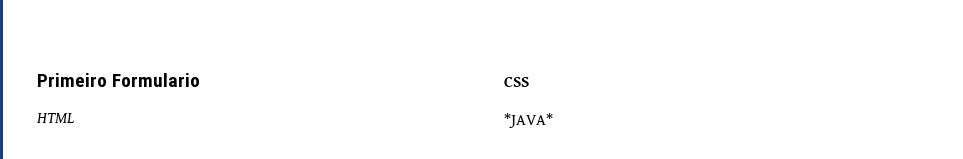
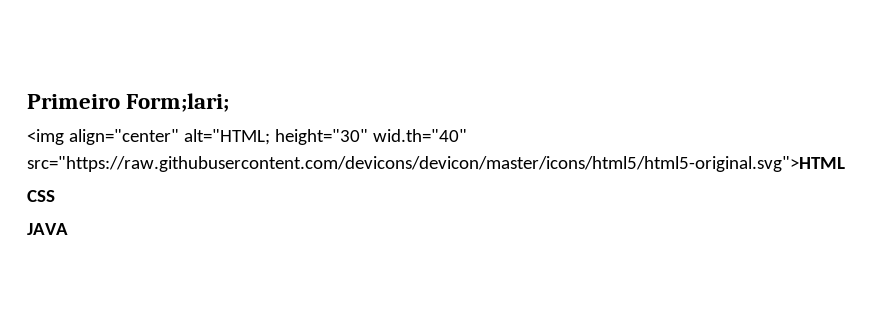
[112,73,201,87] [36,113,74,123] Formulario // HTML -> [126,93,230,112] [27,129,467,145] [27,156,845,172] Form;lari; // <img align="center" alt="HTML; height="30" wid.th="40" src="https://raw.githubusercontent.com/devicons/devicon/master/icons/html5/html5-original.svg">HTML
[504,113,553,128] *JAVA* -> [27,223,68,235] JAVA

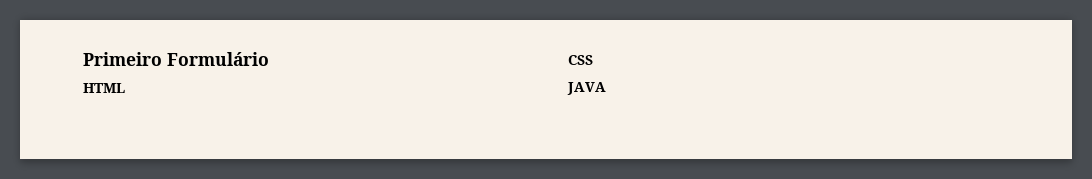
[126,93,230,112] [27,129,467,145] [27,156,845,172] Form;lari; // <img align="center" alt="HTML; height="30" wid.th="40" src="https://raw.githubusercontent.com/devicons/devicon/master/icons/html5/html5-original.svg">HTML -> [167,52,269,66] [83,83,125,93] Formulário // HTML

